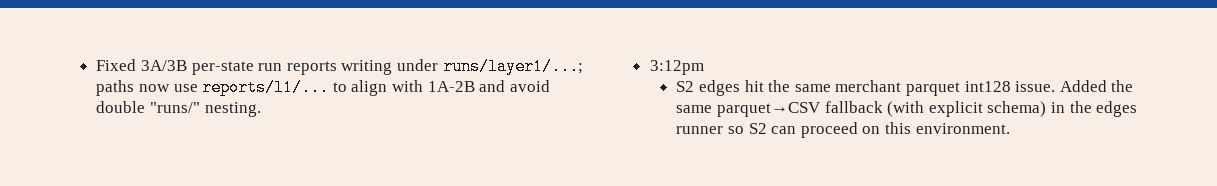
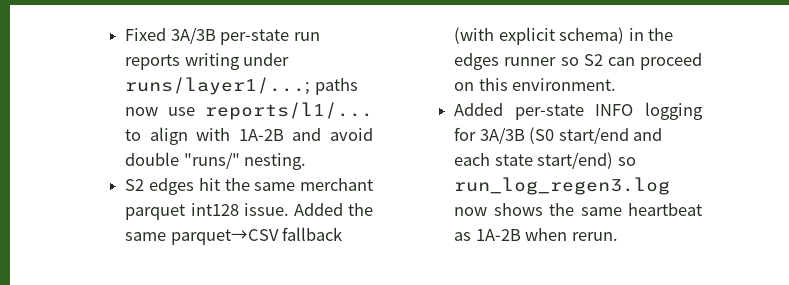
[649,60,704,75] // 3:12pm -> (307, 161) none
(1010, 128) none -> [454,102,703,120] [454,127,663,144] [454,152,636,169] [454,177,671,195] [454,203,702,216] [454,228,618,241] // Added per-state INFO logging for 3A/3B (S0 start/end and each state start/end) so run_log_regen3.log now shows the same heartbeat as 1A-2B when rerun.

